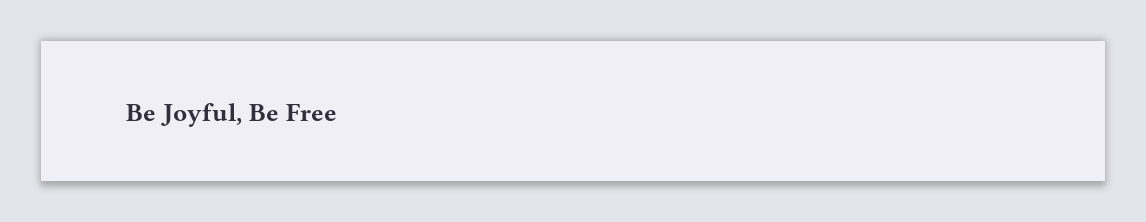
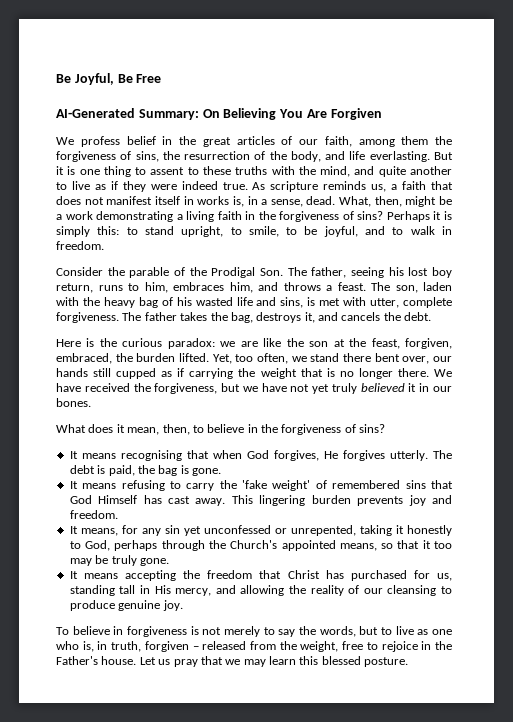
(338, 112) none -> [56,108,382,120] [56,136,452,147] [56,151,453,162] [56,166,452,177] [56,181,454,192] [56,196,453,207] [56,211,453,222] [56,226,453,237] [56,241,104,250] [56,267,452,278] [56,282,452,293] [56,297,452,308] [56,312,432,323] [56,338,452,349] [56,353,452,364] [56,368,453,379] [56,383,453,394] [56,398,91,407] [56,424,386,435] [69,450,452,461] [69,465,221,476] [69,480,453,491] [69,495,453,506] [69,510,118,519] [69,525,452,536] [69,540,453,551] [69,555,169,566] [69,570,452,581] [69,585,453,596] [69,600,183,611] [56,626,453,637] [56,641,453,652] [56,656,409,667] // AI-Generated Summary: On Believing You Are Forgiven // We profess belief in the great articles of our faith, among them the forgiveness of sins, the resurrection of the body, and life everlasting. But it is one thing to assent to these truths with the mind, and quite another to live as if they were indeed true. As scripture reminds us, a faith that does not manifest itself in works is, in a sense, dead. What, then, might be a work demonstrating a living faith in the forgiveness of sins? Perhaps it is simply this: to stand upright, to smile, to be joyful, and to walk in freedom. // Consider the parable of the Prodigal Son. The father, seeing his lost boy return, runs to him, embraces him, and throws a feast. The son, laden with the heavy bag of his wasted life and sins, is met with utter, complete forgiveness. The father takes the bag, destroys it, and cancels the debt. // Here is the curious paradox: we are like the son at the feast, forgiven, embraced, the burden lifted. Yet, too often, we stand there bent over, our hands still cupped as if carrying the weight that is no longer there. We have received the forgiveness, but we have not yet truly believed it in our bones. // What does it mean, then, to believe in the forgiveness of sins? // It means recognising that when God forgives, He forgives utterly. The debt is paid, the bag is gone. // It means refusing to carry the 'fake weight' of remembered sins that God Himself has cast away. This lingering burden prevents joy and freedom. // It means, for any sin yet unconfessed or unrepented, taking it honestly to God, perhaps through the Church's appointed means, so that it too may be truly gone. // It means accepting the freedom that Christ has purchased for us, standing tall in His mercy, and allowing the reality of our cleansing to produce genuine joy. // To believe in forgiveness is not merely to say the words, but to live as one who is, in truth, forgiven – released from the weight, free to rejoice in the Father's house. Let us pray that we may learn this blessed posture.

